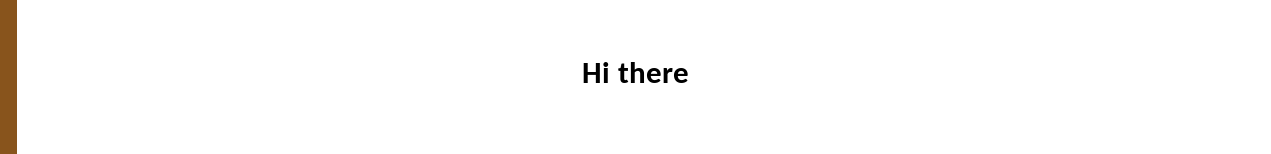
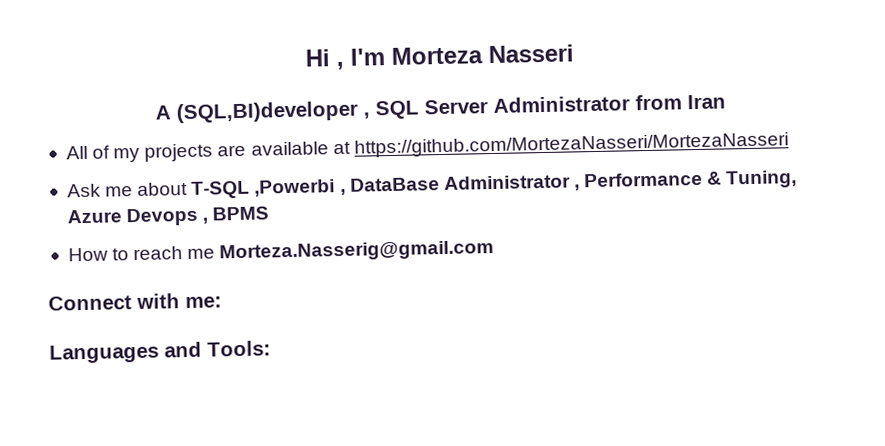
[618,62,690,83] there -> [335,44,574,71] [154,94,726,124] [65,132,789,163] [66,170,798,199] [66,206,270,227] [67,239,495,263] [48,293,222,311] [49,340,271,364] , I'm Morteza Nasseri // A (SQL,BI)developer , SQL Server Administrator from Iran // All of my projects are available at https://github.com/MortezaNasseri/MortezaNasseri // Ask me about T-SQL ,Powerbi , DataBase Administrator , Performance & Tuning, Azure Devops , BPMS // How to reach me Morteza.Nasserig@gmail.com // Connect with me: // Languages and Tools:

